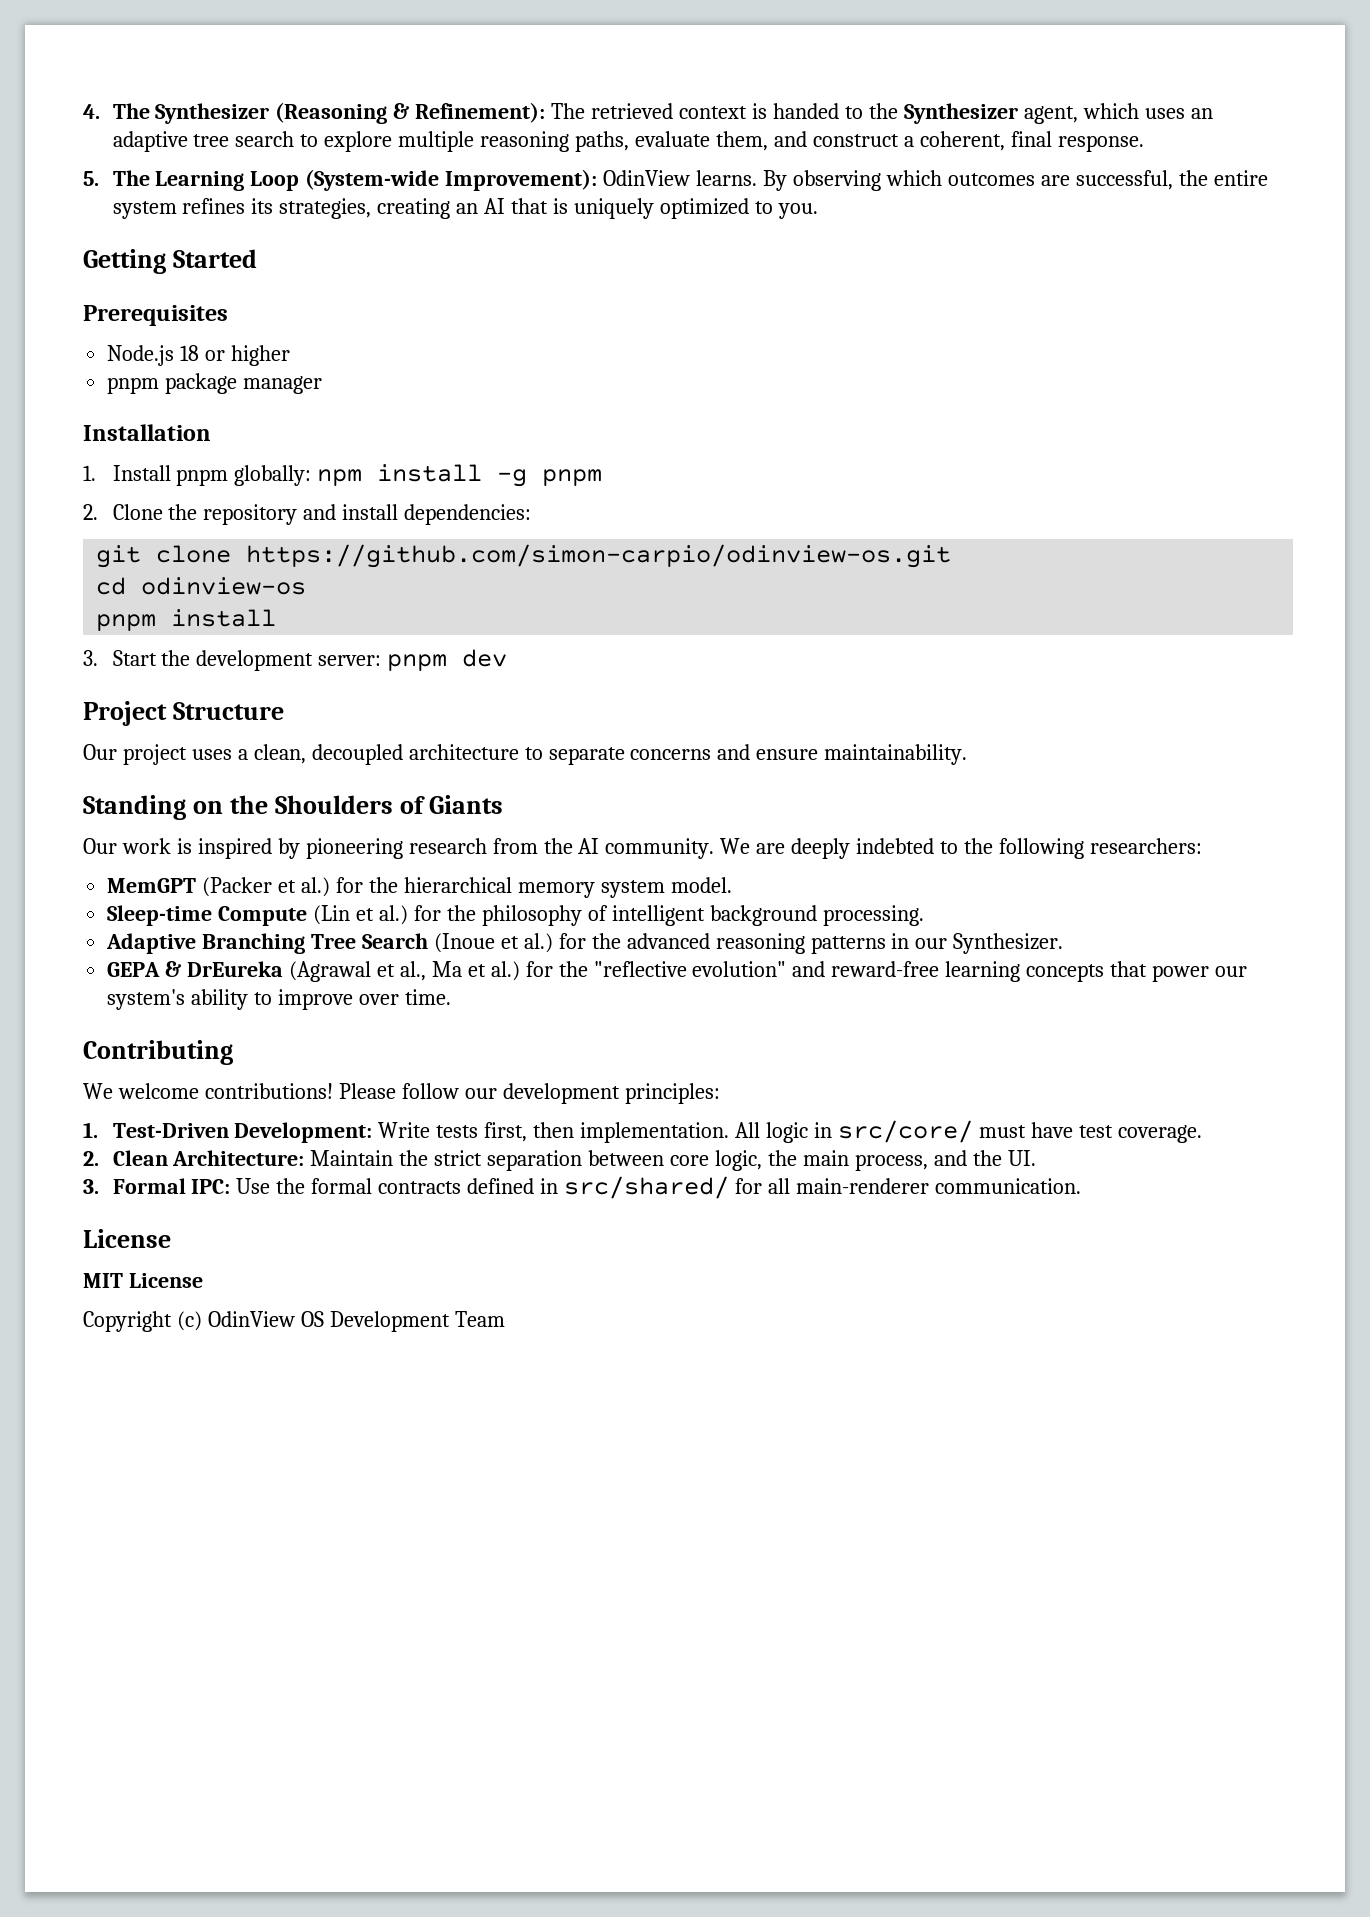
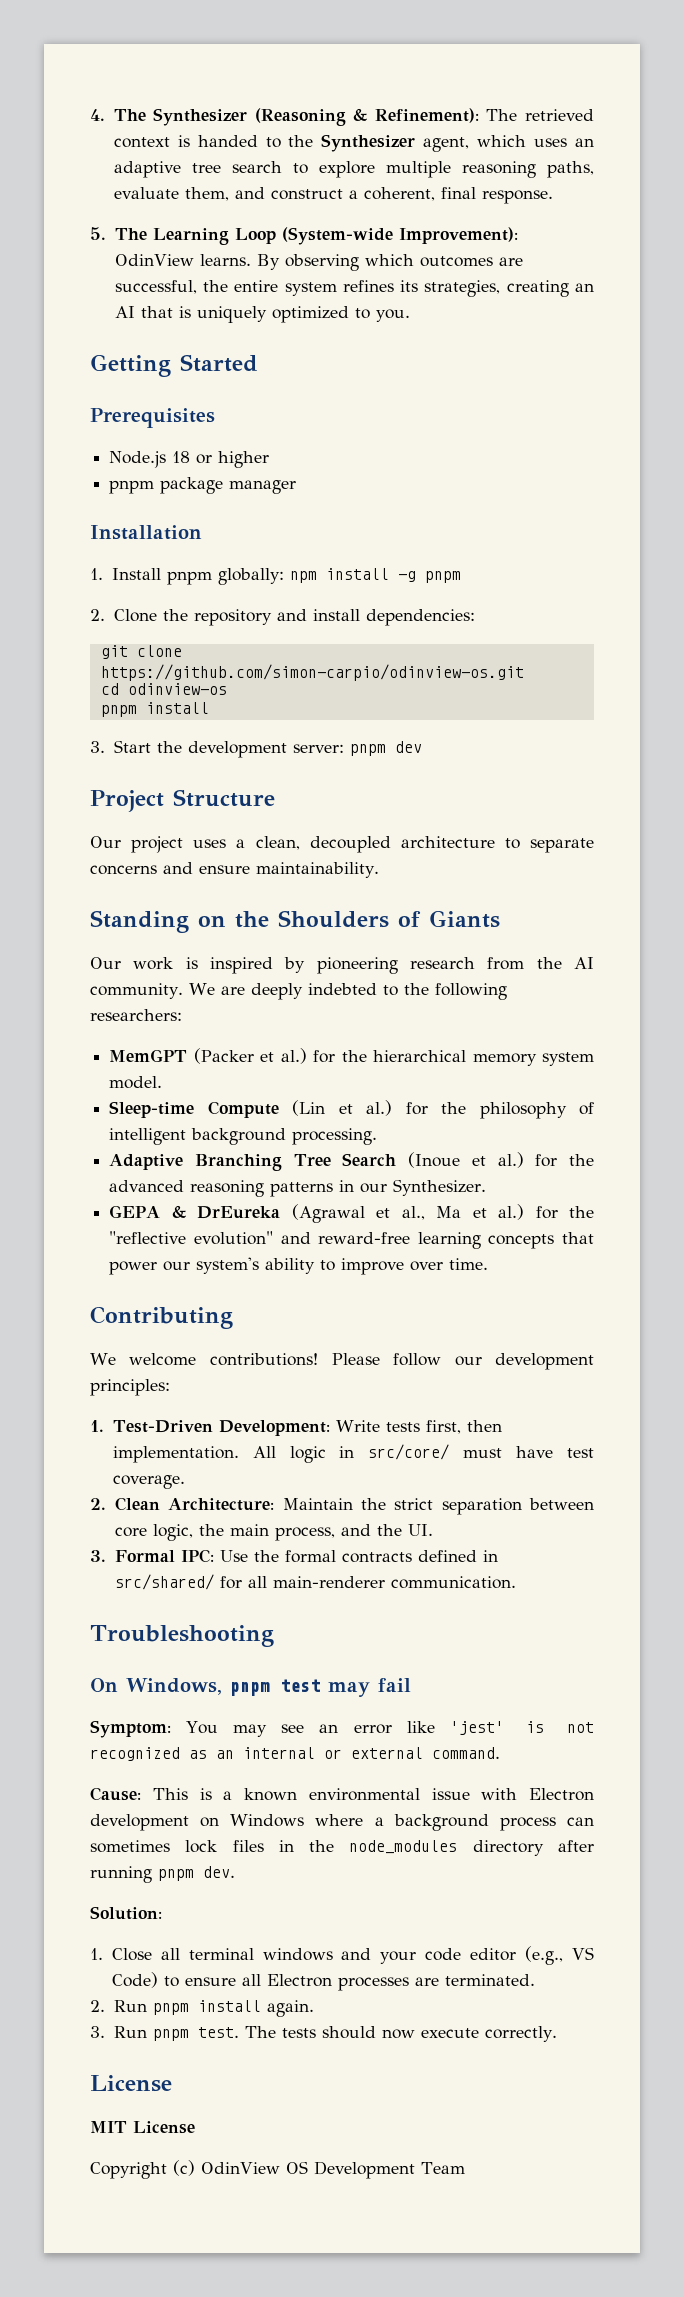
(1081, 1186) none -> [90,1625,274,1647] [90,1678,411,1697] [90,1720,594,1738] [90,1747,500,1761] [90,1787,594,1801] [90,1814,595,1831] [90,1840,594,1856] [90,1866,235,1883] [90,1906,162,1920] [90,1946,594,1965] [111,1972,535,1991] [90,2000,314,2017] [90,2026,557,2042] // Troubleshooting // On Windows, pnpm test may fail // Symptom: You may see an error like 'jest' is not recognized as an internal or external command. // Cause: This is a known environmental issue with Electron development on Windows where a background process can sometimes lock files in the node_modules directory after running pnpm dev. // Solution: // 1. Close all terminal windows and your code editor (e.g., VS Code) to ensure all Electron processes are terminated. // 2. Run pnpm install again. // 3. Run pnpm test. The tests should now execute correctly.

